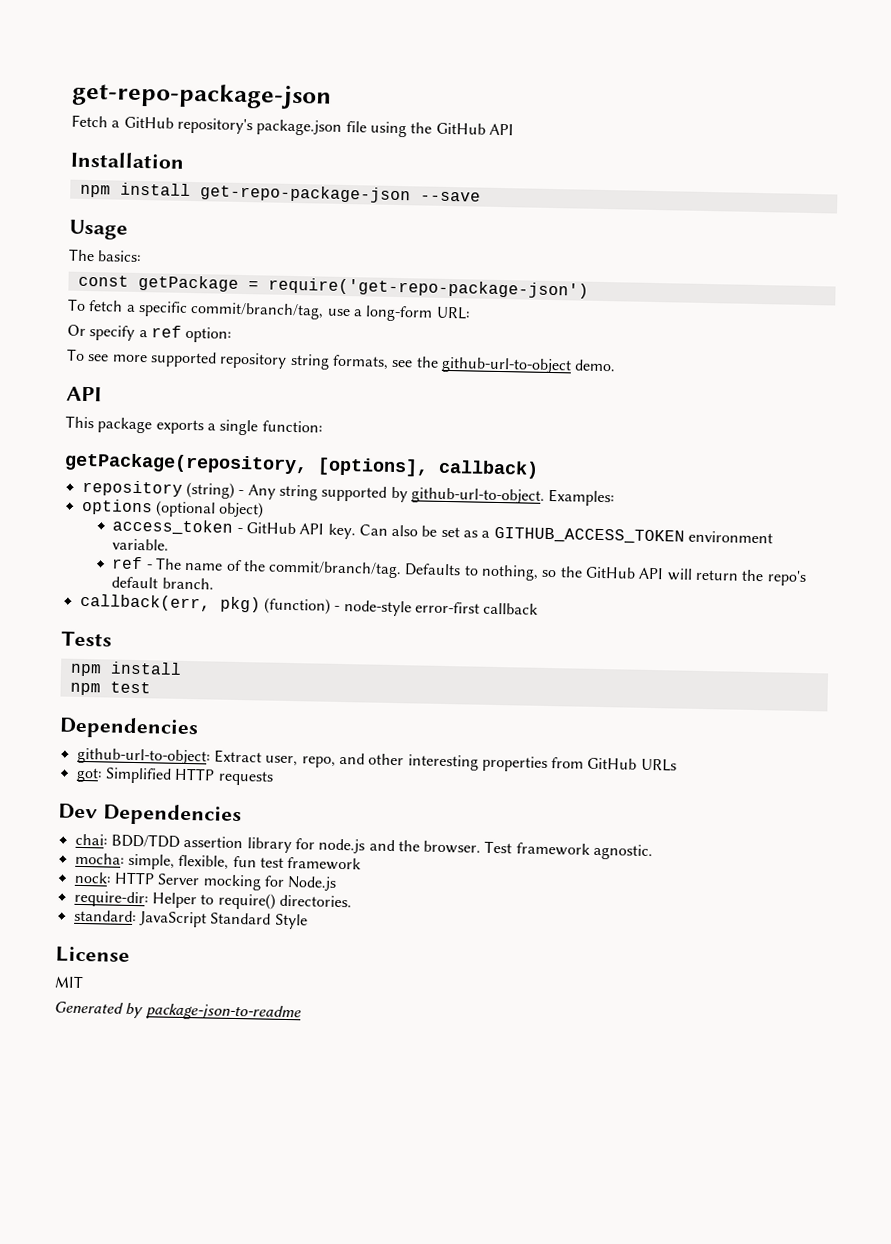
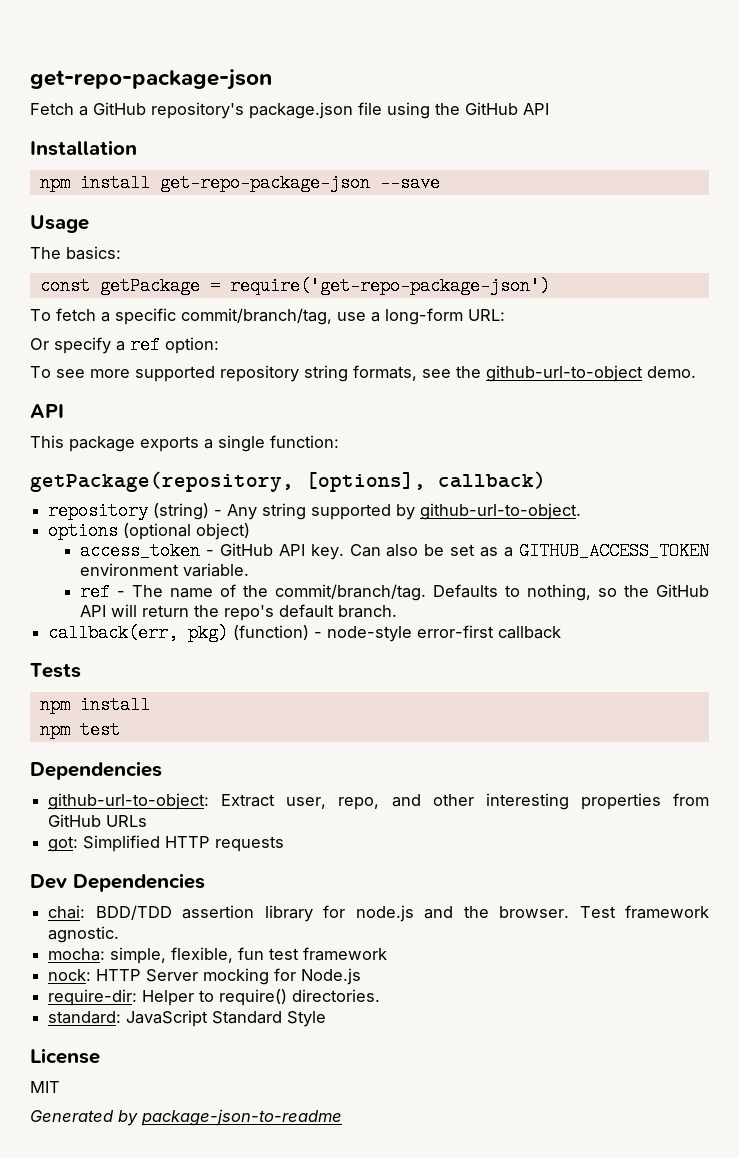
[548,488,616,507] Examples: -> (582, 511) none

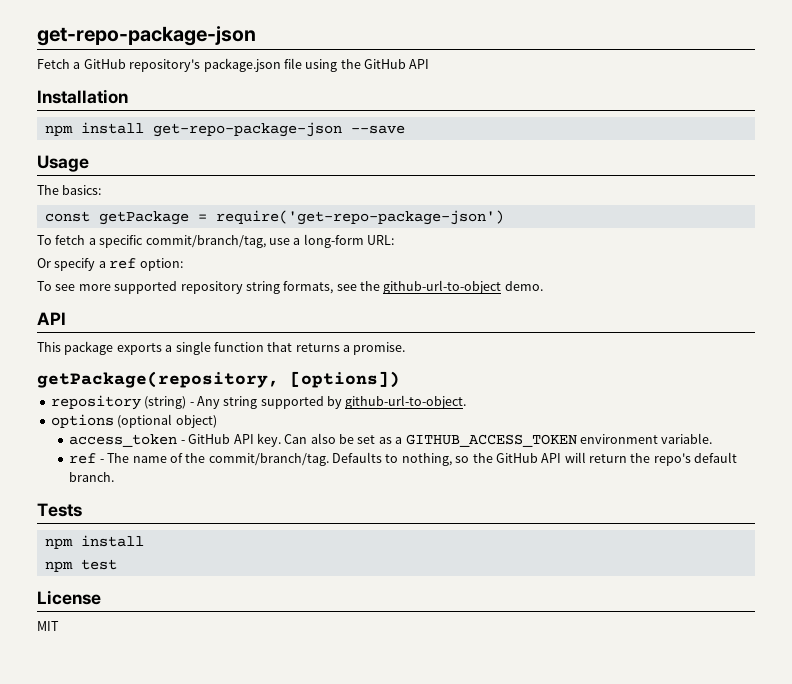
[270,435,339,448] function: -> [213,342,406,355] function that returns a promise.
[306,471,546,492] [options], callback) -> [290,371,400,388] [options])
[48,624,562,642] // callback(err, pkg) (function) - node-style error-first callback -> (115, 477) none
[30,761,162,780] [48,793,709,810] [48,814,148,827] [48,835,285,852] [30,873,205,892] [48,905,710,922] [48,926,120,943] [48,947,388,964] [48,968,362,985] [48,989,381,1006] [48,1010,327,1027] // Dependencies // github-url-to-object: Extract user, repo, and other interesting properties from GitHub URLs // got: Simplified HTTP requests // Dev Dependencies // chai: BDD/TDD assertion library for node.js and the browser. Test framework agnostic. // mocha: simple, flexible, fun test framework // nock: HTTP Server mocking for Node.js // require-dir: Helper to require() directories. // standard: JavaScript Standard Style -> (117, 564) none
[30,1109,342,1126] // Generated by package-json-to-readme -> (59, 626) none

